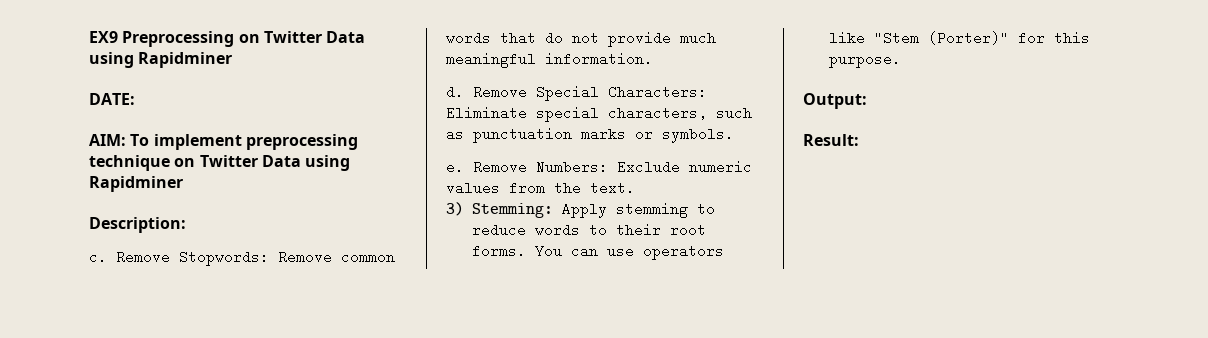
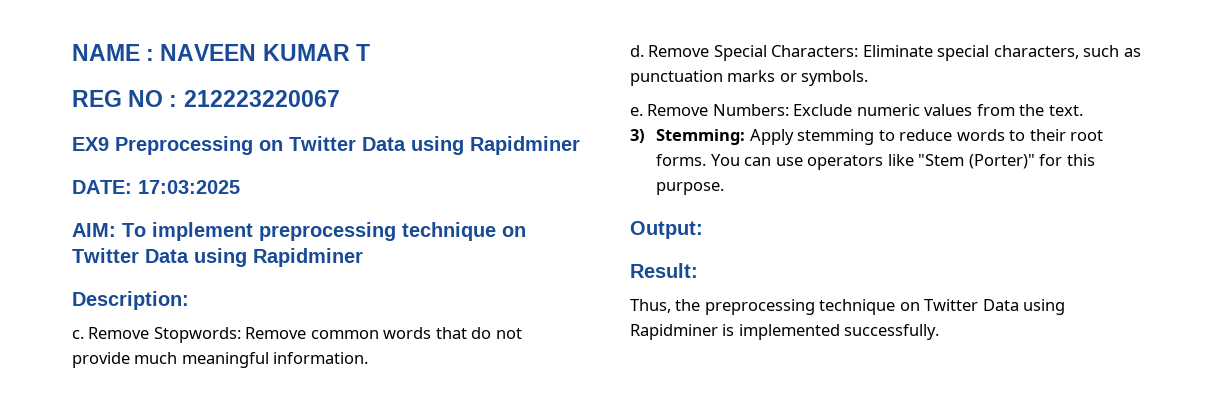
(89, 37) none -> [72,44,370,61] [72,90,340,107] NAME : NAVEEN KUMAR T // REG NO : 212223220067 //
(135, 99) none -> [138,180,240,194] 17:03:2025
(859, 140) none -> [630,299,1066,315] [630,324,940,340] // Thus, the preprocessing technique on Twitter Data using Rapidminer is implemented successfully.

